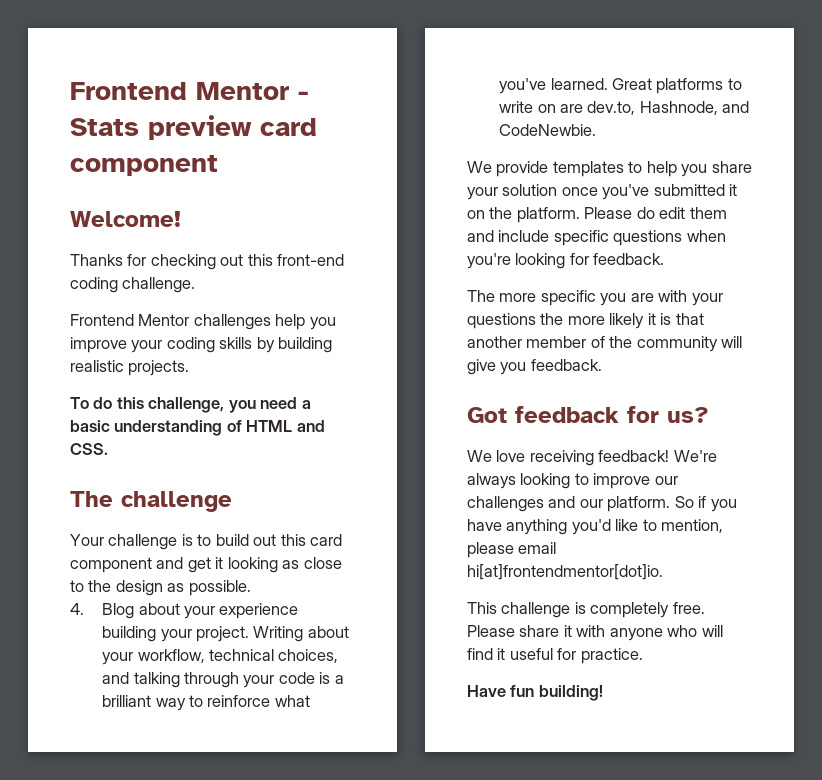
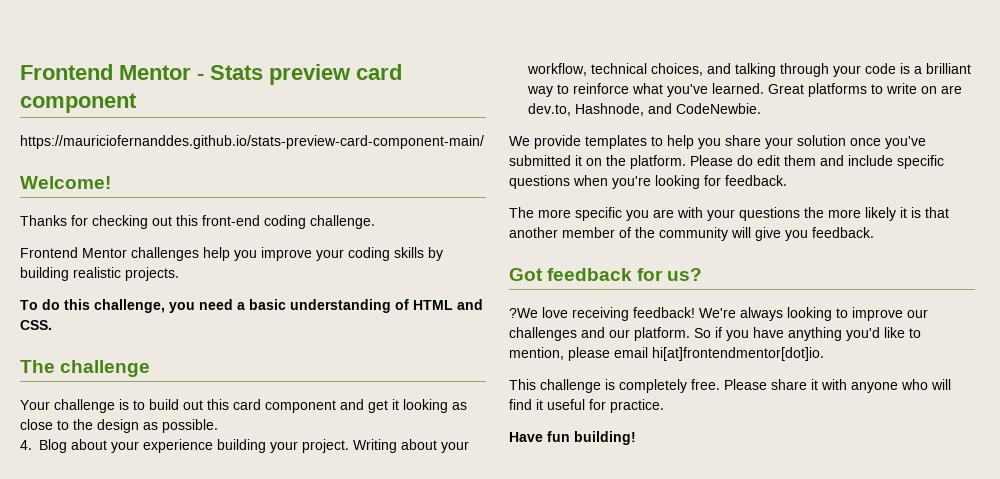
(218, 165) none -> [20,135,484,149] // https://mauriciofernanddes.github.io/stats-preview-card-component-main/
[467,450,492,462] We -> [509,308,538,318] ?We

